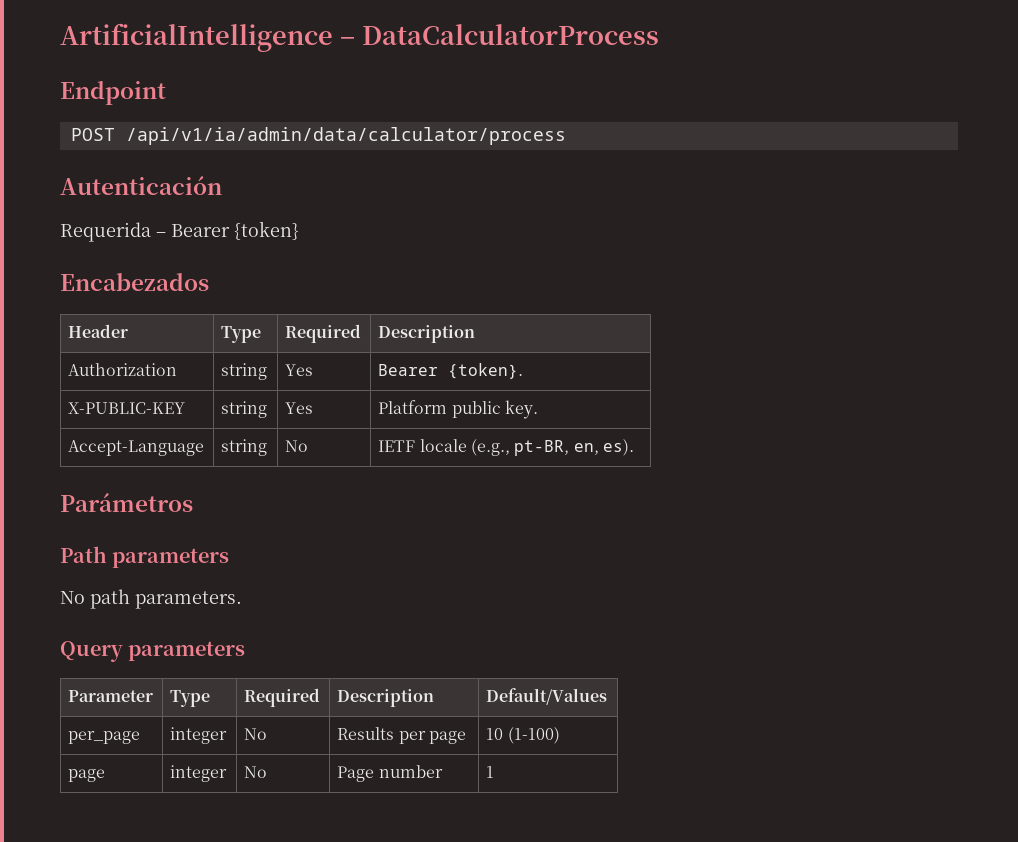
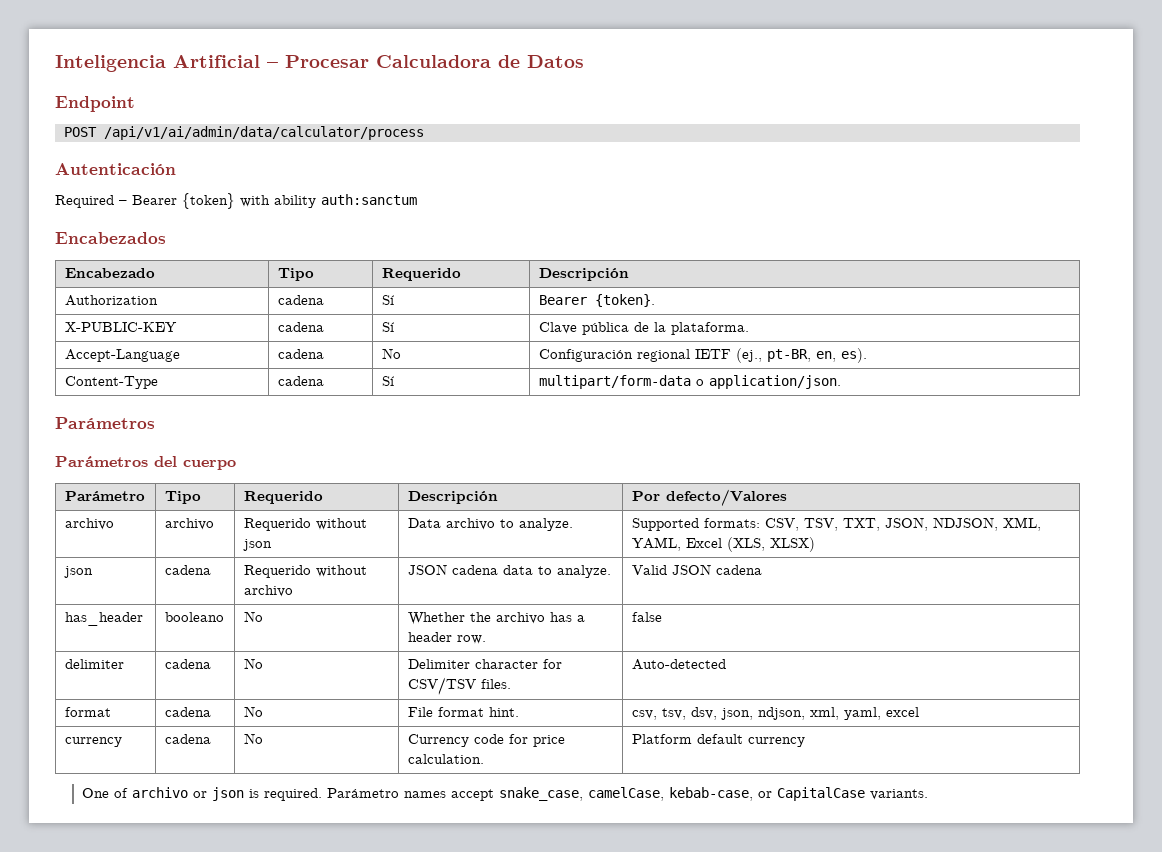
[60,23,659,52] ArtificialIntelligence – DataCalculatorProcess -> [55,55,584,72] Inteligencia Artificial – Procesar Calculadora de Datos
[125,127,566,145] /api/v1/ia/admin/data/calculator/process -> [103,126,424,140] /api/v1/ai/admin/data/calculator/process
[60,222,151,242] Requerida -> [55,195,114,208] Required
[60,273,209,291] [68,324,129,338] [221,326,262,343] [285,324,362,343] [378,325,476,343] // Encabezados // Header | Type | Required | Description -> [240,194,417,208] [55,232,166,244] [64,268,155,278] [277,268,314,281] [381,268,461,281] [538,268,629,281] with ability auth:sanctum // Encabezados // Encabezado | Tipo | Requerido | Descripción
[221,363,268,380] [285,364,314,376] string | Yes -> [277,295,324,305] [381,295,394,305] cadena | Sí
[221,401,268,418] [285,402,314,414] [378,400,538,419] string | Yes | Platform public key. -> [277,322,324,332] [381,322,394,332] [538,322,749,335] cadena | Sí | Clave pública de la plataforma.
[221,439,268,456] [285,440,309,452] [378,439,510,456] string | No | IETF locale (e.g., -> [277,349,324,359] [381,348,401,359] [538,348,762,363] cadena | No | Configuración regional IETF (ej.,
[60,493,193,512] [60,546,230,568] [60,589,242,609] [60,641,246,662] [68,690,154,702] [170,690,211,707] [244,688,321,707] [337,689,435,707] [486,688,608,705] [68,731,141,744] [170,727,228,744] [244,728,268,740] [337,727,466,744] [486,727,560,744] [68,769,106,782] [170,765,228,782] [244,766,268,778] [337,765,443,782] [486,766,495,778] // Parámetros // Path parameters // No path parameters. // Query parameters // Parameter | Type | Required | Description | Default/Values // per_page | integer | No | Results per page | 10 (1-100) // page | integer | No | Page number | 1 -> [64,376,158,389] [277,376,324,386] [381,376,394,386] [538,375,841,389] [55,417,155,429] [55,456,236,470] [64,491,145,501] [164,491,201,504] [243,491,323,504] [407,491,498,504] [631,489,787,506] [64,518,114,530] [164,518,214,530] [243,518,367,531] [242,539,272,551] [407,518,573,531] [631,517,1041,531] [631,537,815,552] [63,566,93,578] [164,565,211,575] [243,565,367,578] [243,585,293,597] [407,564,611,578] [631,564,762,575] [64,612,143,626] [164,612,224,622] [243,611,263,622] [407,612,585,625] [407,632,486,644] [631,612,662,622] [64,659,124,669] [164,659,211,669] [243,658,263,669] [407,659,562,669] [407,677,511,695] [631,659,726,670] [64,707,111,717] [164,707,211,717] [243,706,263,717] [407,707,519,717] [631,707,919,720] [64,737,122,747] [164,734,211,744] [243,733,263,744] [407,734,565,747] [407,754,484,764] [631,734,805,747] [82,787,929,801] // Content-Type | cadena | Sí | multipart/form-data o application/json. // Parámetros // Parámetros del cuerpo // Parámetro | Tipo | Requerido | Descripción | Por defecto/Valores // archivo | archivo | Requerido without json | Data archivo to analyze. | Supported formats: CSV, TSV, TXT, JSON, NDJSON, XML, YAML, Excel (XLS, XLSX) // json | cadena | Requerido without archivo | JSON cadena data to analyze. | Valid JSON cadena // has_header | booleano | No | Whether the archivo has a header row. | false // delimiter | cadena | No | Delimiter character for CSV/TSV files. | Auto-detected // format | cadena | No | File format hint. | csv, tsv, dsv, json, ndjson, xml, yaml, excel // currency | cadena | No | Currency code for price calculation. | Platform default currency // One of archivo or json is required. Parámetro names accept snake_case, camelCase, kebab-case, or CapitalCase variants.

